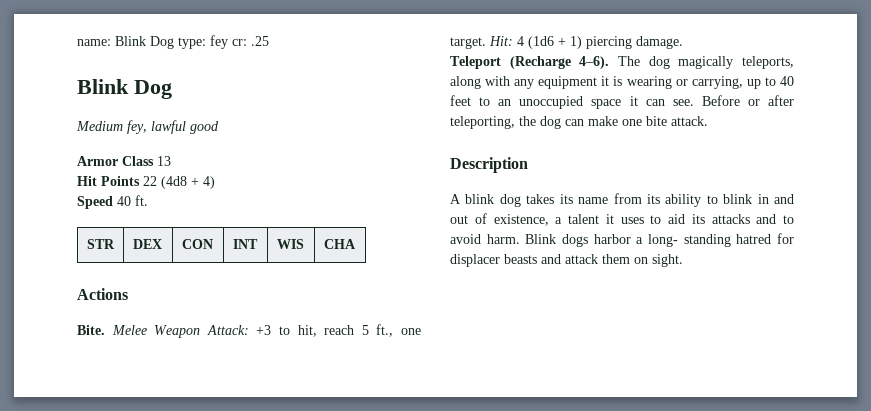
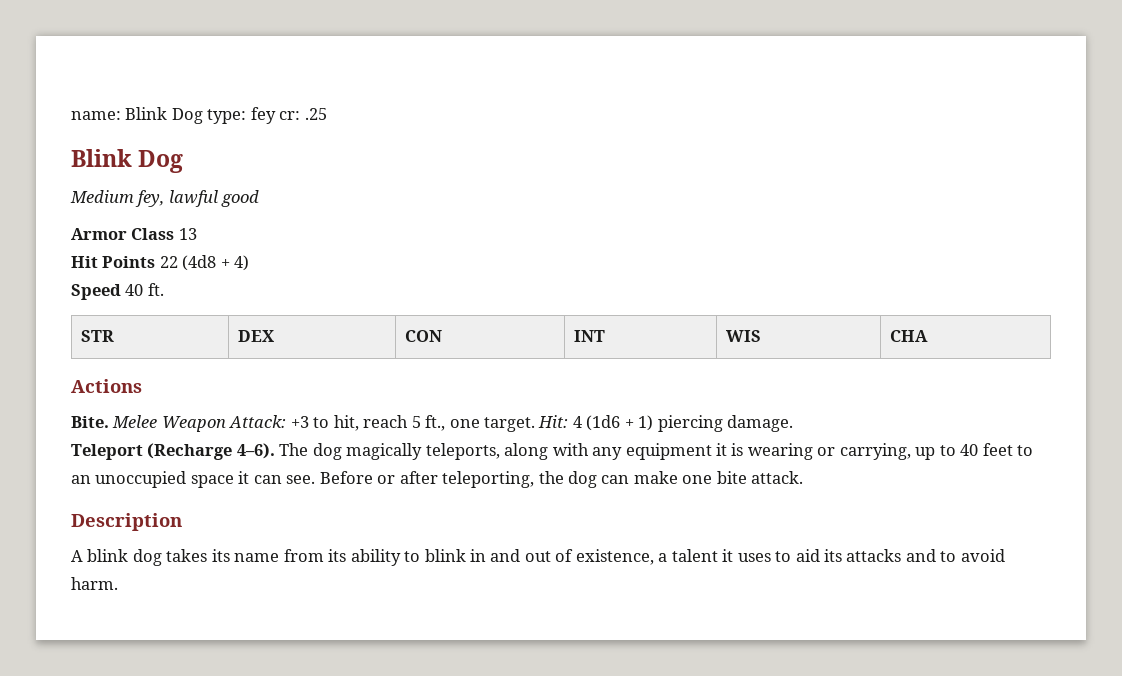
[525,233,794,247] [450,254,683,267] Blink dogs harbor a long- standing hatred for displacer beasts and attack them on sight. -> (118, 583) none

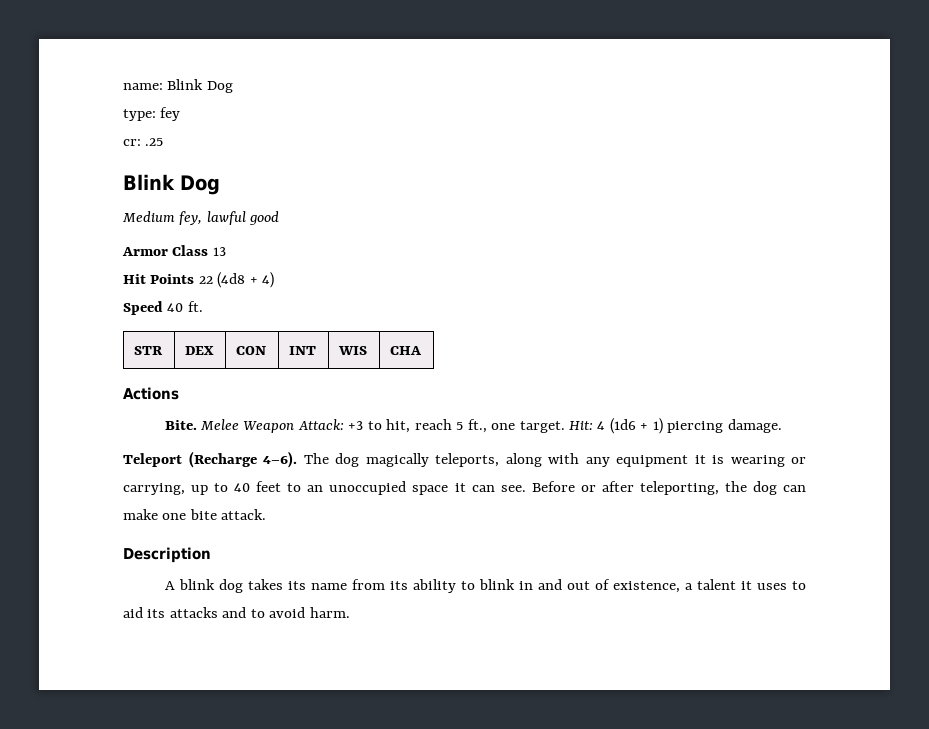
(203, 116) none -> (233, 87) //
(276, 115) none -> (181, 114) //

